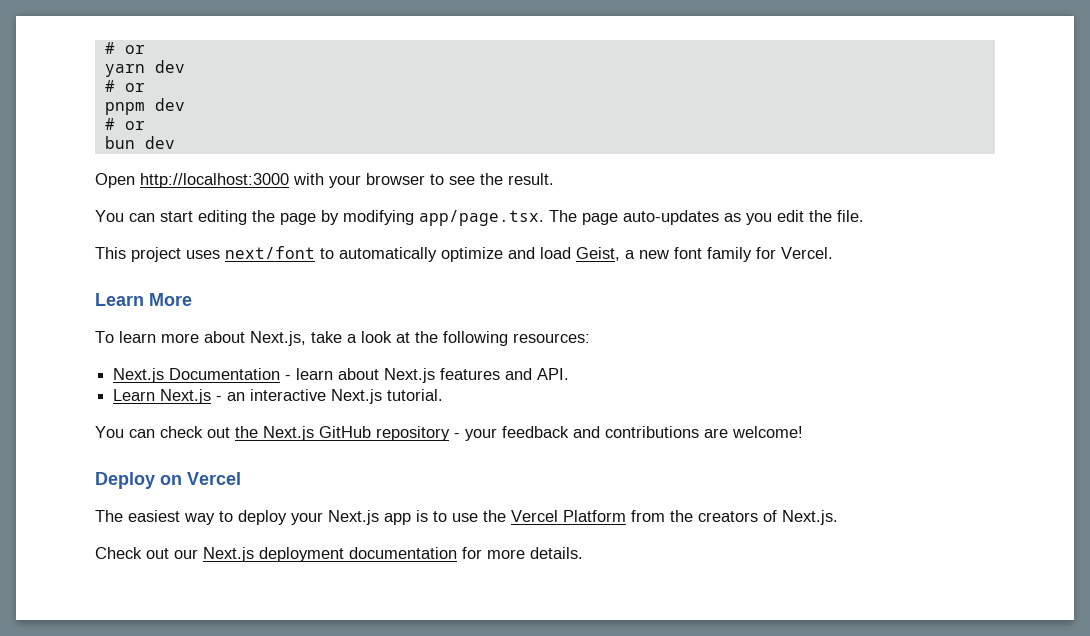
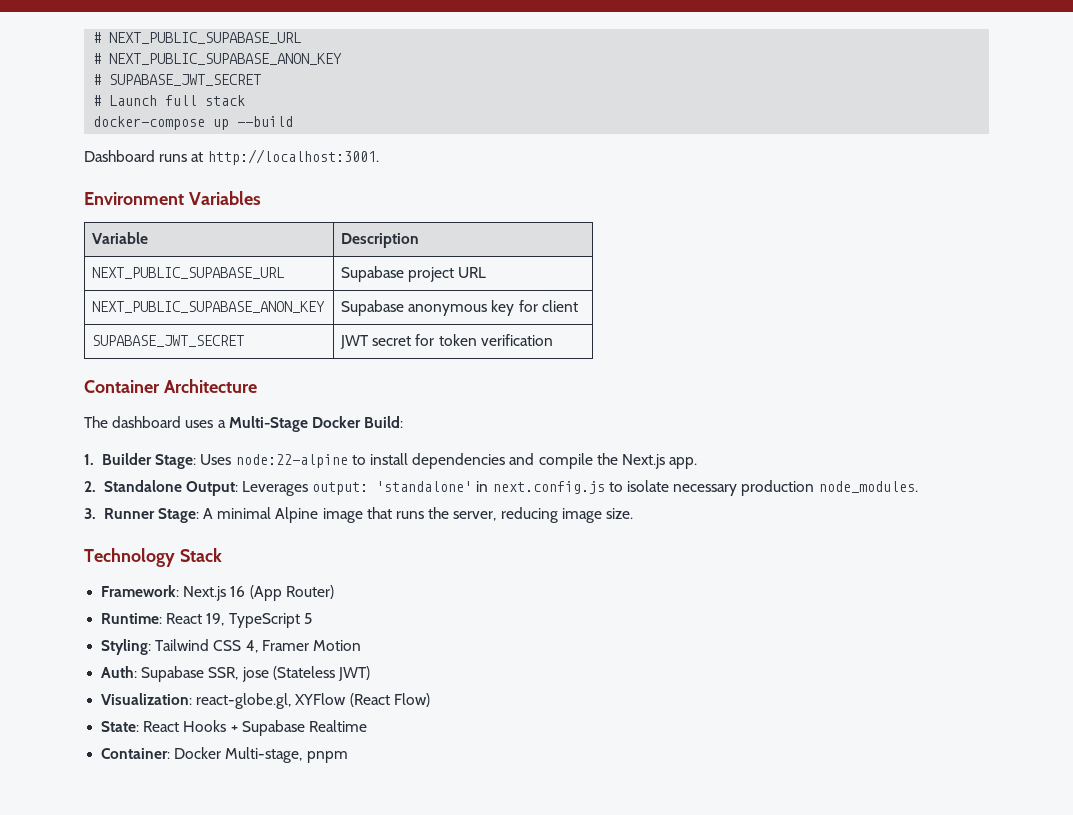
[104,42,145,54] [104,60,185,77] [104,80,145,92] [104,98,185,115] [104,118,145,130] [104,136,175,149] [95,173,554,188] [95,210,864,226] [95,246,833,262] [95,293,192,306] [95,331,590,346] [113,368,570,383] [113,389,444,404] [95,426,803,441] [95,472,241,489] [95,510,838,525] [95,547,583,562] # or // yarn dev // # or // pnpm dev // # or // bun dev // Open http://localhost:3000 with your browser to see the result. // You can start editing the page by modifying app/page.tsx. The page auto-updates as you edit the file. // This project uses next/font to automatically optimize and load Geist, a new font family for Vercel. // Learn More // To learn more about Next.js, take a look at the following resources: // Next.js Documentation - learn about Next.js features and API. // Learn Next.js - an interactive Next.js tutorial. // You can check out the Next.js GitHub repository - your feedback and contributions are welcome! // Deploy on Vercel // The easiest way to deploy your Next.js app is to use the Vercel Platform from the creators of Next.js. // Check out our Next.js deployment documentation for more details. -> [93,32,302,44] [93,53,343,65] [93,74,262,86] [93,95,246,106] [93,116,294,130] [84,149,379,165] [84,191,261,205] [92,232,149,244] [341,233,420,248] [92,267,285,279] [341,266,487,282] [92,301,326,313] [341,300,578,316] [92,335,245,347] [340,334,553,349] [84,379,257,393] [84,416,404,432] [84,453,698,469] [84,480,918,496] [84,507,633,523] [84,548,222,567] [101,585,334,601] [101,613,312,628] [101,639,361,655] [101,666,370,682] [101,693,430,709] [101,720,367,736] [101,747,348,763] # NEXT_PUBLIC_SUPABASE_URL // # NEXT_PUBLIC_SUPABASE_ANON_KEY // # SUPABASE_JWT_SECRET // # Launch full stack // docker-compose up --build // Dashboard runs at http://localhost:3001. // Environment Variables // Variable | Description // NEXT_PUBLIC_SUPABASE_URL | Supabase project URL // NEXT_PUBLIC_SUPABASE_ANON_KEY | Supabase anonymous key for client // SUPABASE_JWT_SECRET | JWT secret for token verification // Container Architecture // The dashboard uses a Multi-Stage Docker Build: // 1. Builder Stage: Uses node:22-alpine to install dependencies and compile the Next.js app. // 2. Standalone Output: Leverages output: 'standalone' in next.config.js to isolate necessary production node_modules. // 3. Runner Stage: A minimal Alpine image that runs the server, reducing image size. // Technology Stack // Framework: Next.js 16 (App Router) // Runtime: React 19, TypeScript 5 // Styling: Tailwind CSS 4, Framer Motion // Auth: Supabase SSR, jose (Stateless JWT) // Visualization: react-globe.gl, XYFlow (React Flow) // State: React Hooks + Supabase Realtime // Container: Docker Multi-stage, pnpm

